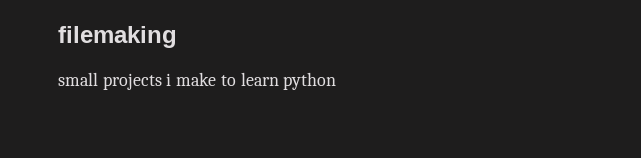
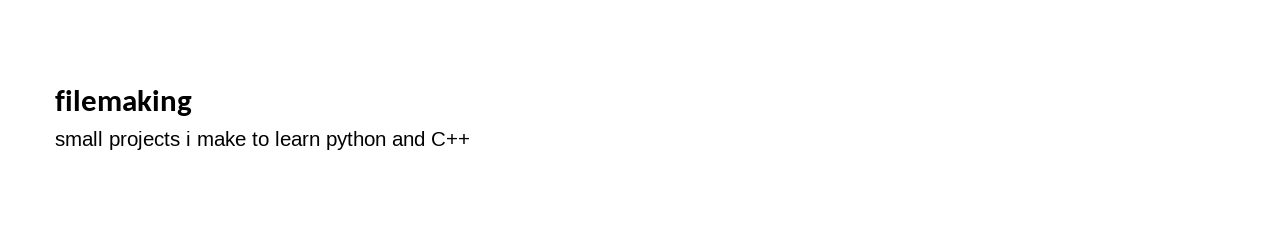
(337, 81) none -> [392,131,470,146] and C++

